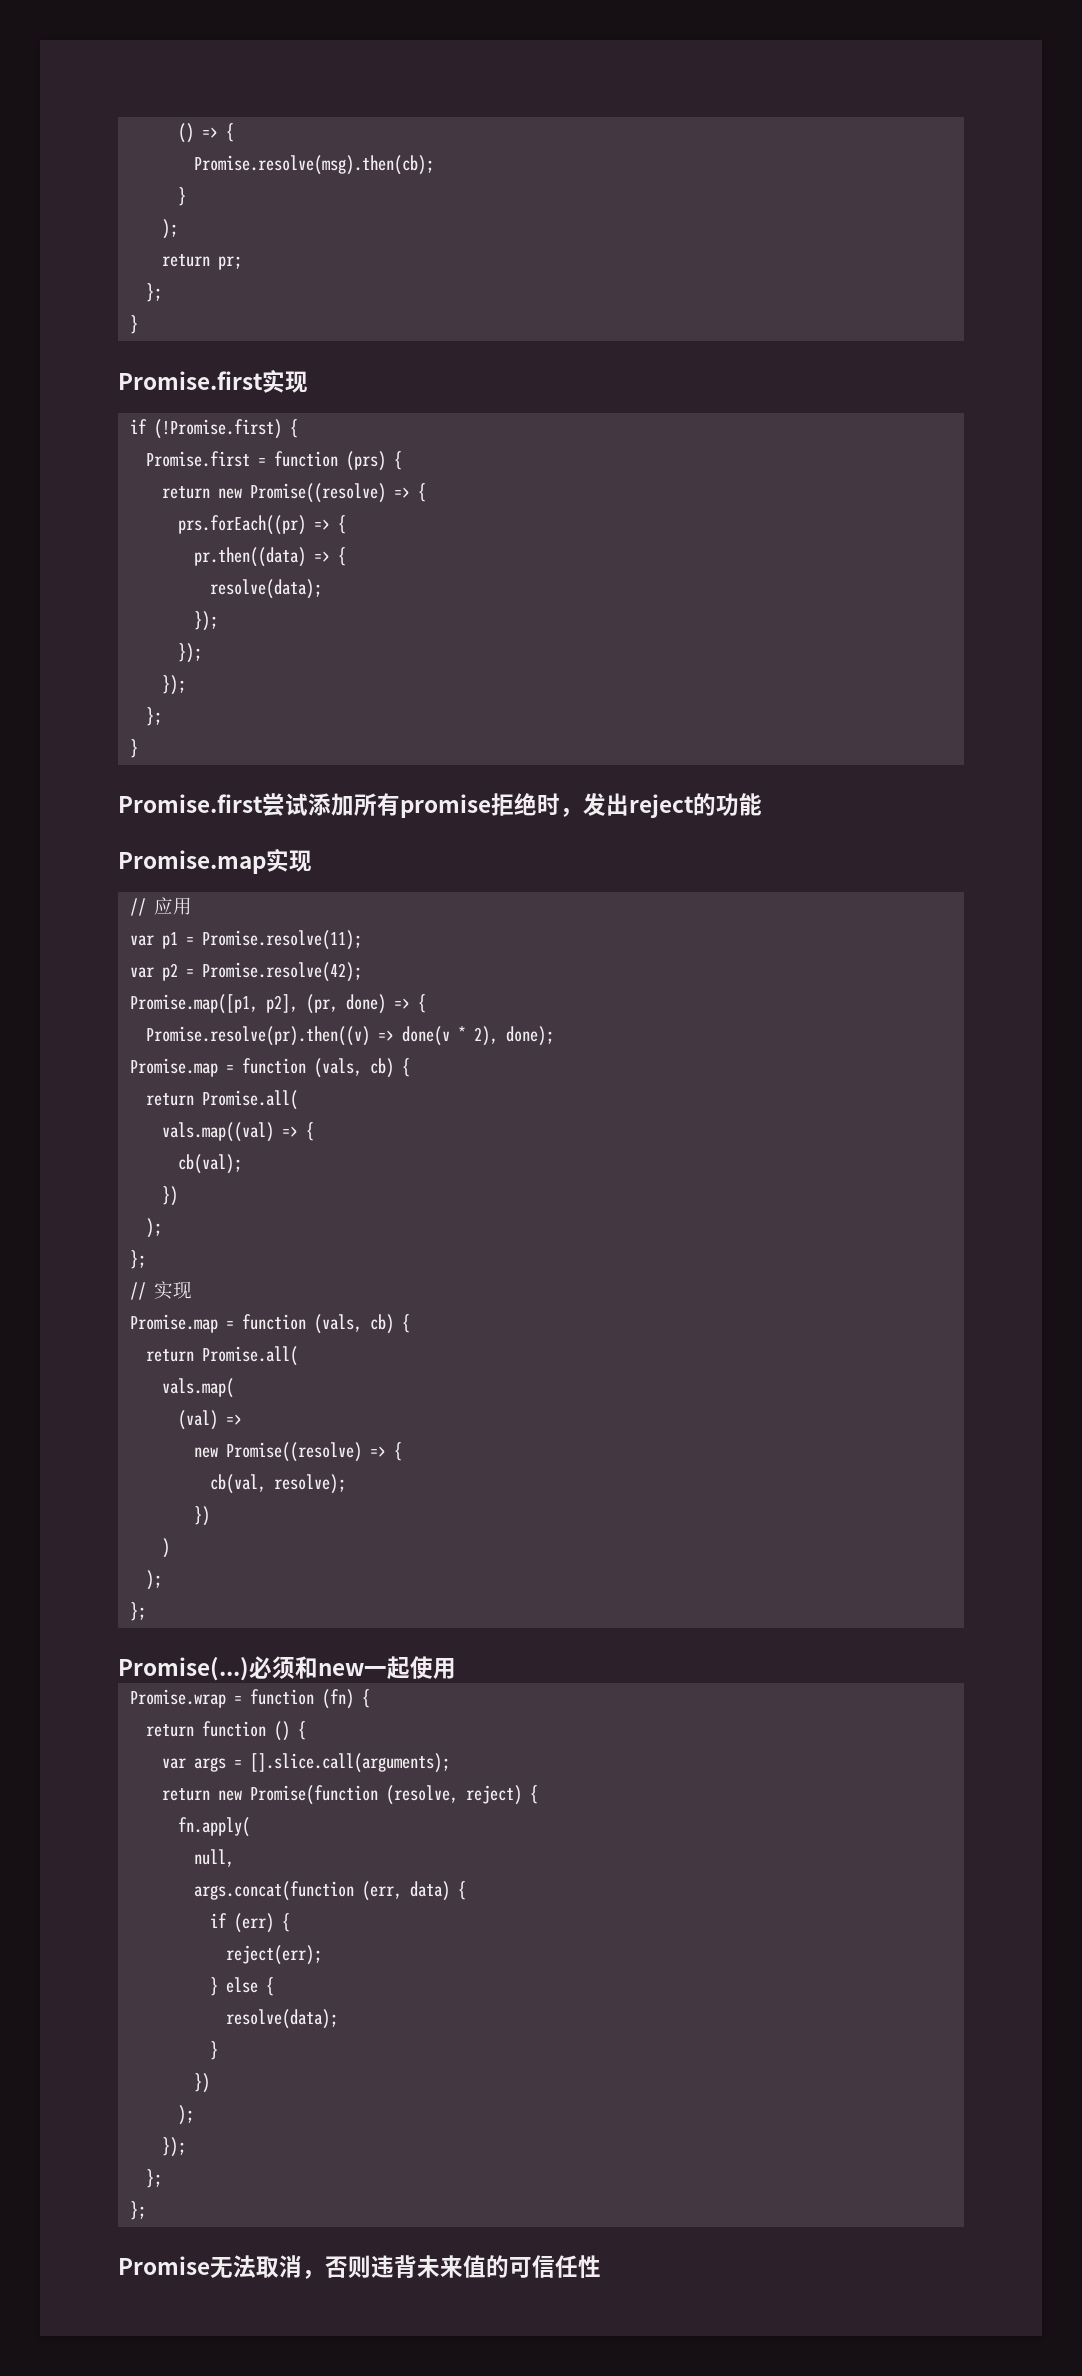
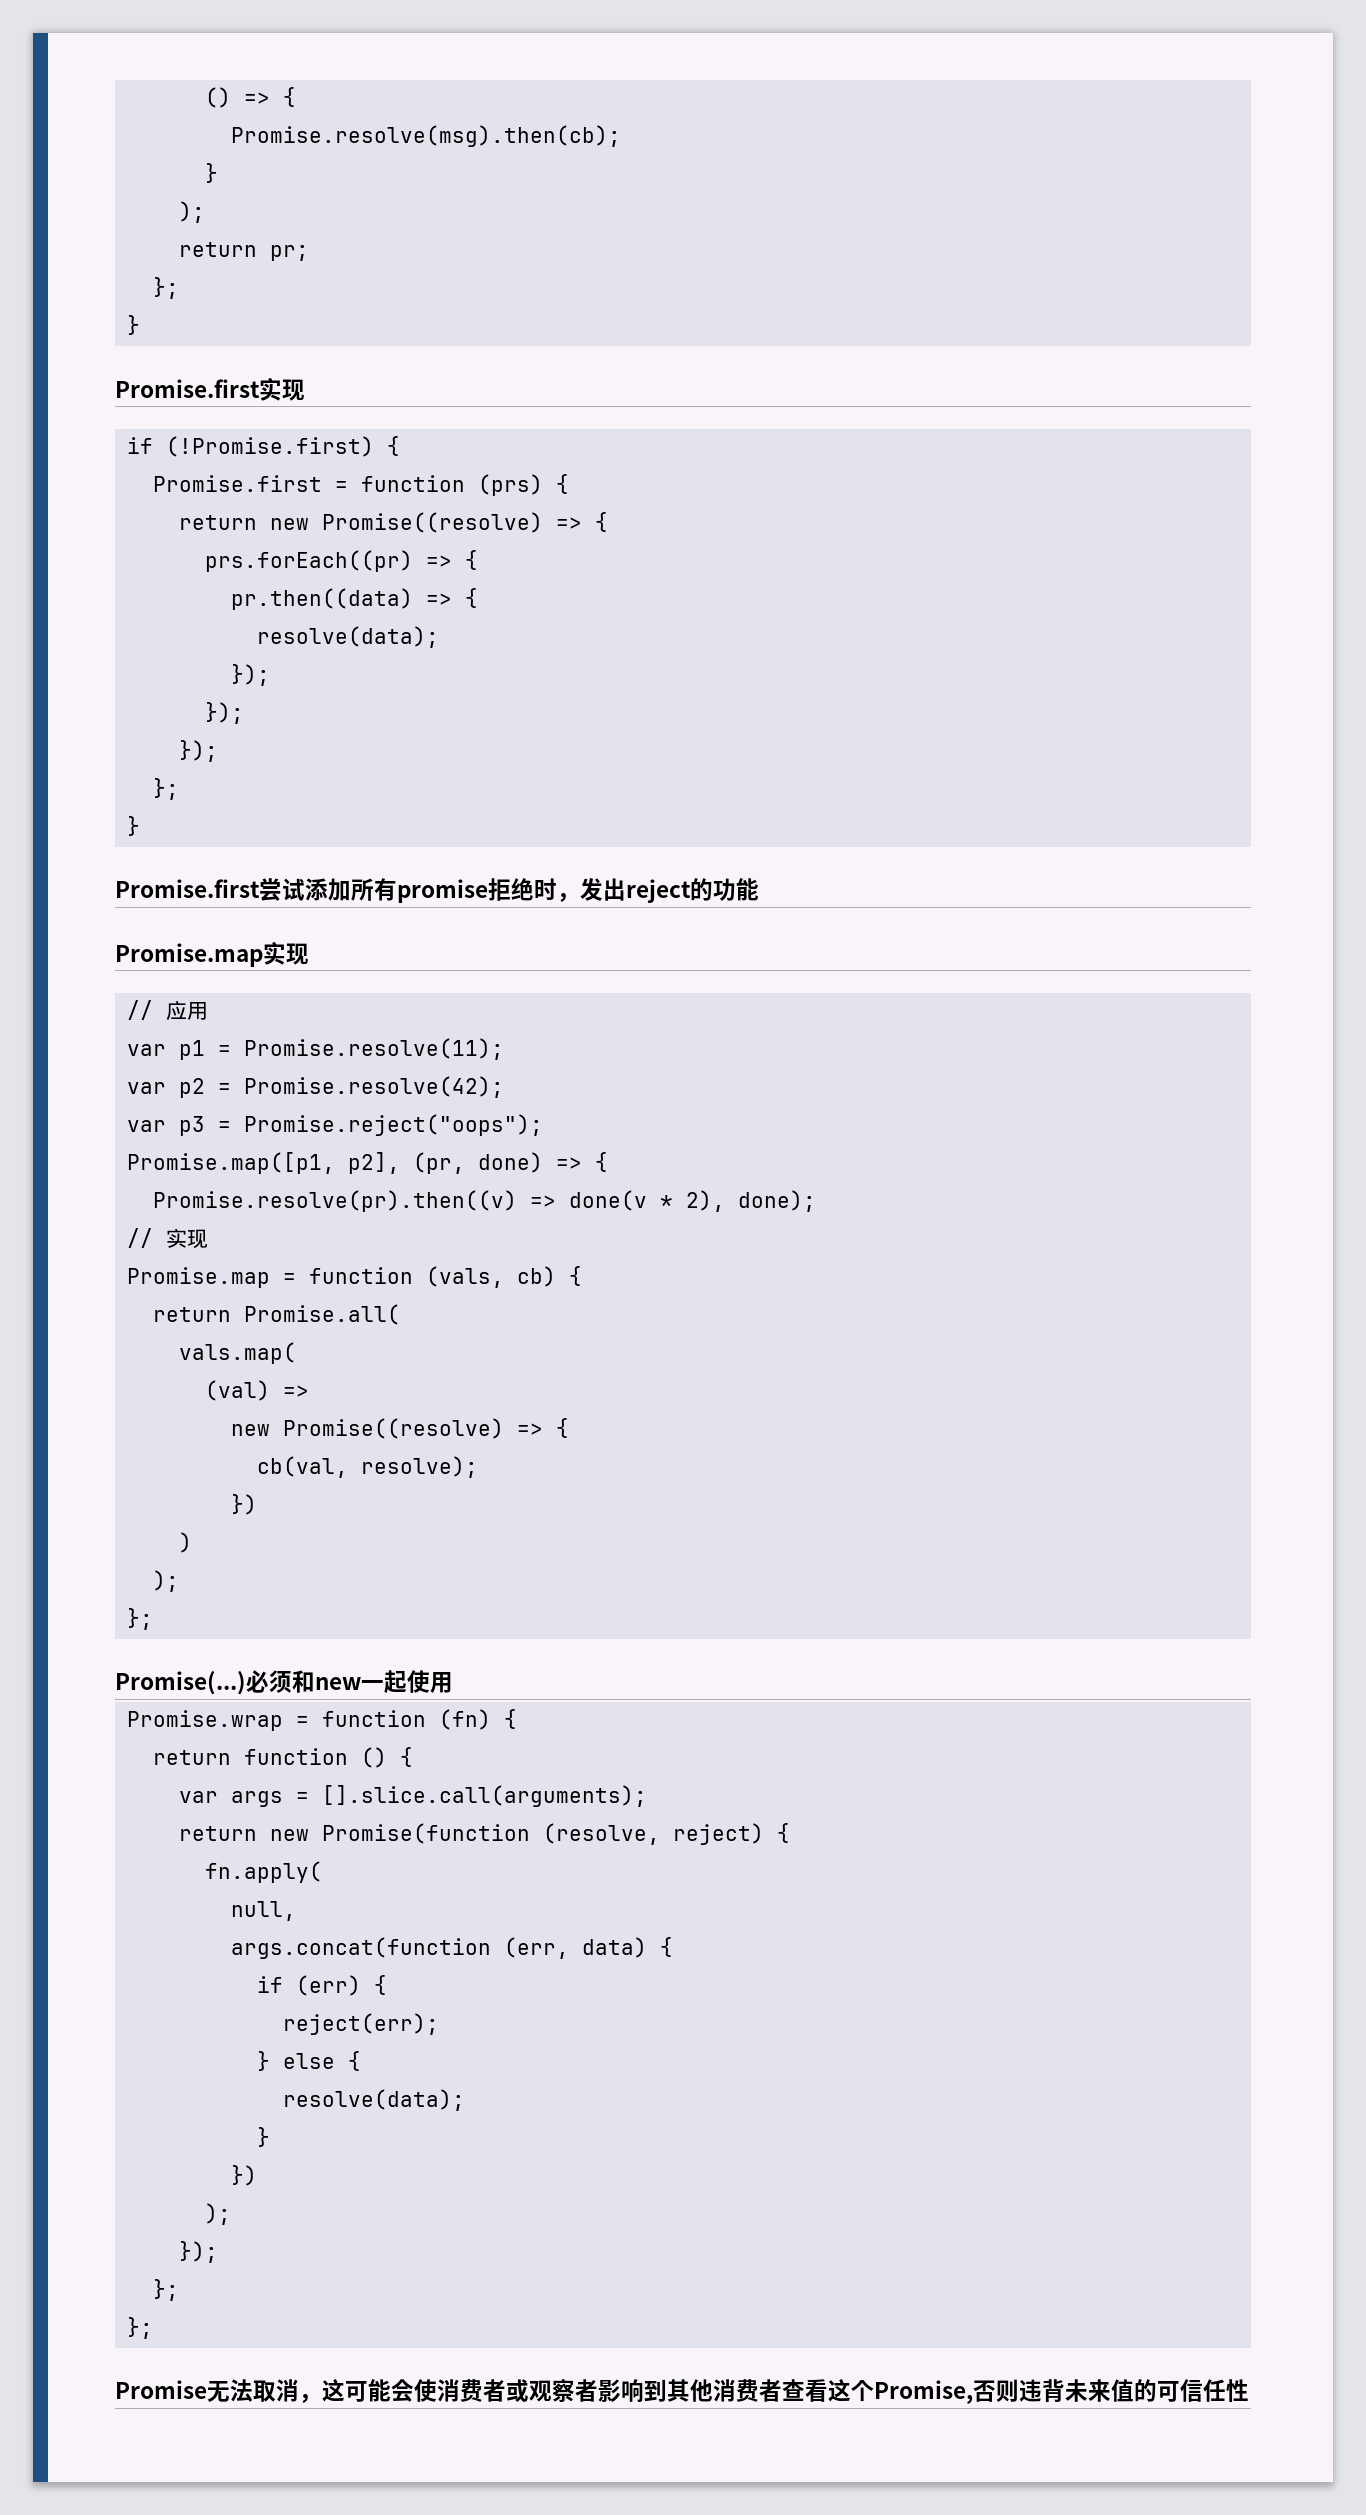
(362, 972) none -> [127,1114,544,1136] // var p3 = Promise.reject("oops");
[130,1058,410,1078] [146,1090,298,1110] [162,1122,314,1142] [178,1154,242,1174] [162,1186,178,1206] [146,1218,162,1238] [130,1250,146,1269] // Promise.map = function (vals, cb) { // return Promise.all( // vals.map((val) => { // cb(val); // }) // ); // }; -> (817, 1201) none
(325, 2274) none -> [322,2379,973,2404] 这可能会使消费者或观察者影响到其他消费者查看这个Promise,

